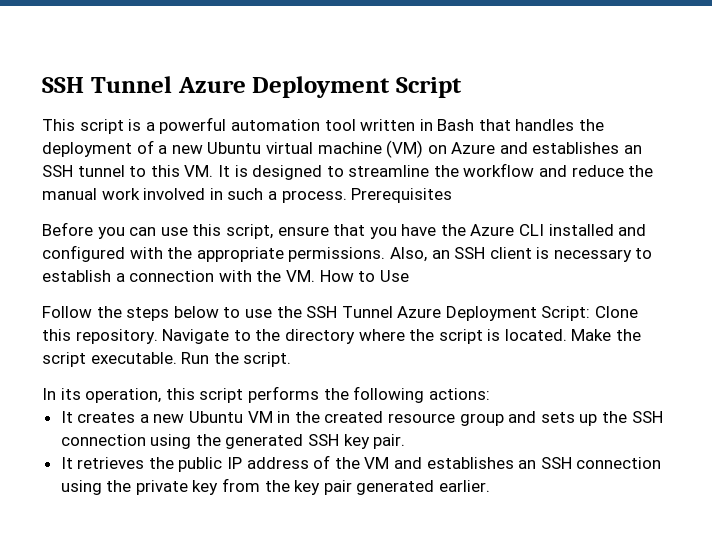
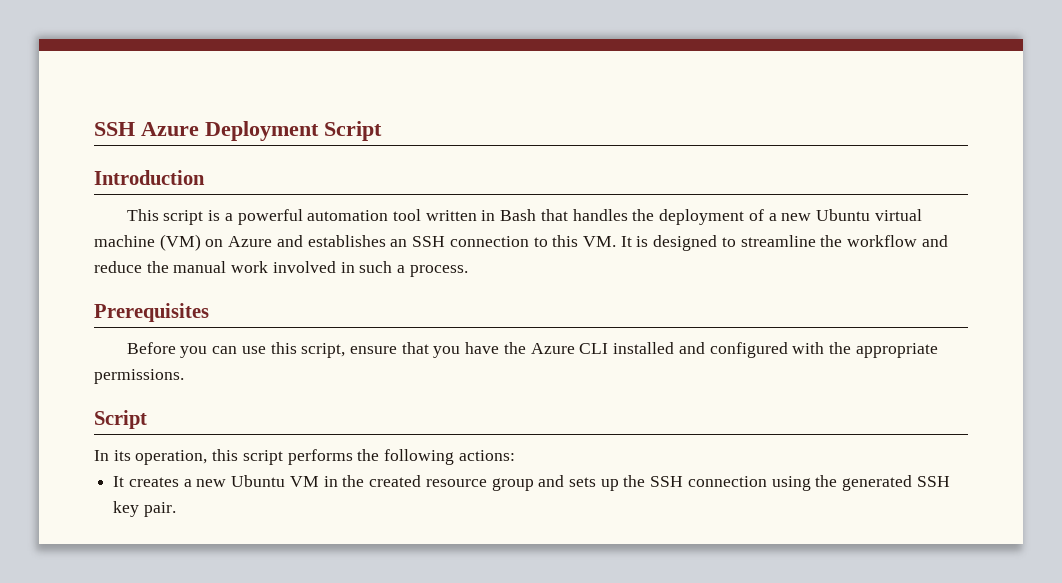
[42,76,172,93] SSH Tunnel -> [94,122,135,136] SSH
(462, 87) none -> [94,170,205,185] // Introduction
[77,165,125,177] tunnel -> [449,236,529,247] connection
(347, 196) none -> (468, 271) //
[389,247,653,262] [42,270,409,282] [42,306,639,321] [42,329,642,344] [42,352,292,367] Also, an SSH client is necessary to establish a connection with the VM. How to Use // Follow the steps below to use the SSH Tunnel Azure Deployment Script: Clone this repository. Navigate to the directory where the script is located. Make the script executable. Run the script. -> [94,410,147,429] // Script
[60,455,662,472] [60,478,491,495] // It retrieves the public IP address of the VM and establishes an SSH connection using the private key from the key pair generated earlier. -> (176, 509) none

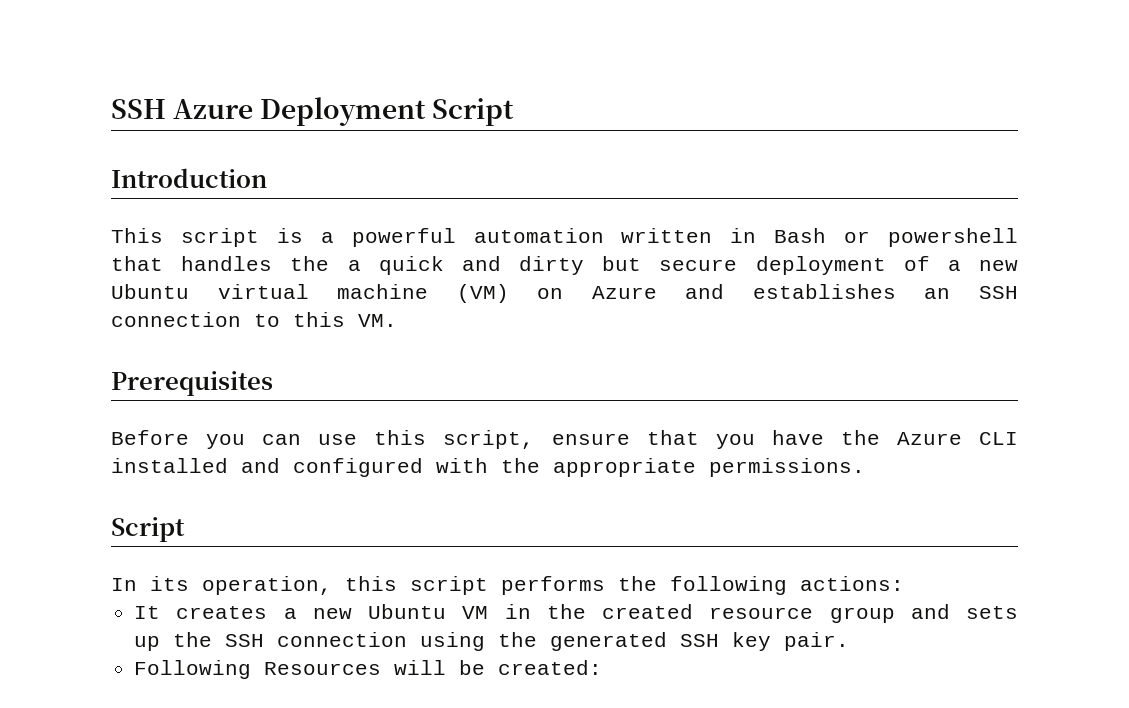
[393,209,422,221] tool -> (604, 235) none
(537, 215) none -> [844,228,1018,247] or powershell
(655, 215) none -> [347,256,738,275] a quick and dirty but secure
[620,235,948,251] [94,261,468,277] It is designed to streamline the workflow and reduce the manual work involved in such a process. -> (397, 320) none
(176, 509) none -> [134,660,603,679] // Following Resources will be created:

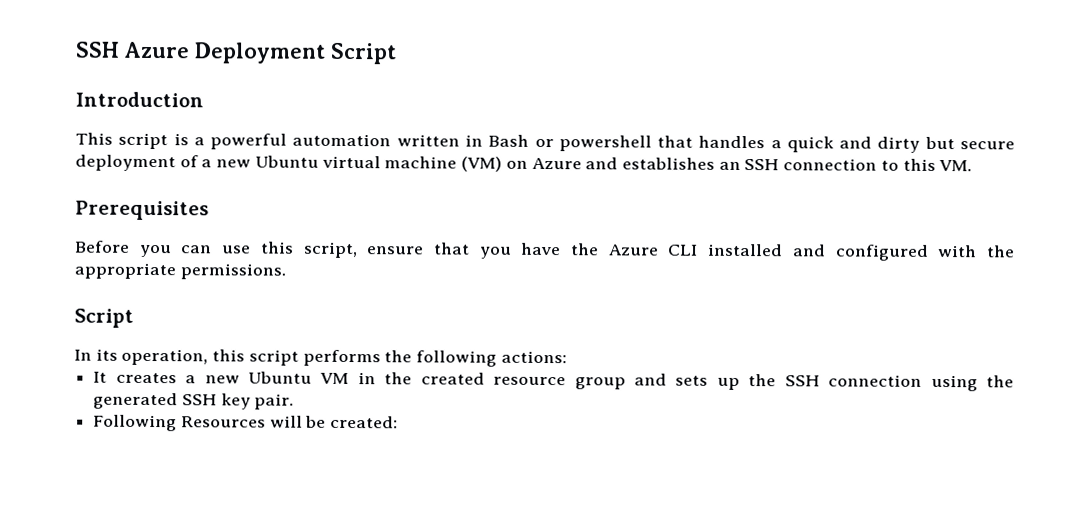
[290,256,330,271] the -> (766, 142) none

